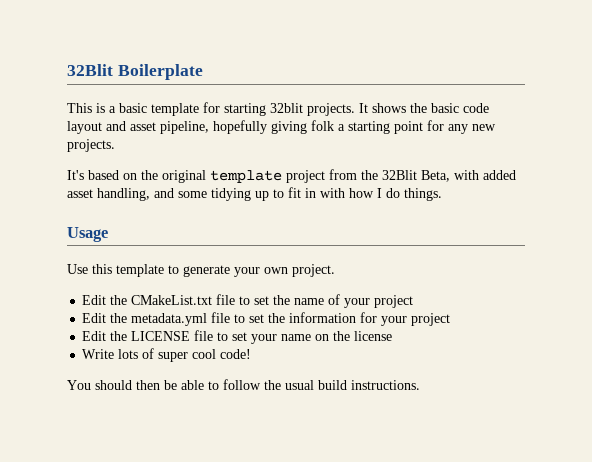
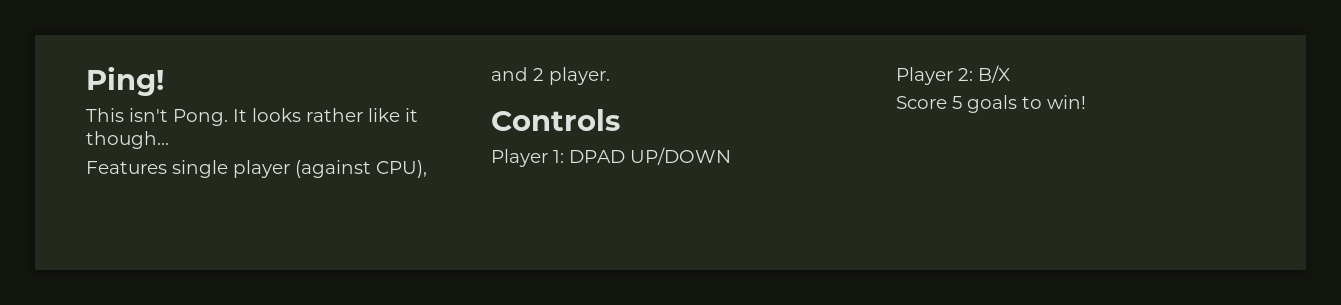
[67,64,203,80] 32Blit Boilerplate -> [86,66,164,96] Ping!
[96,102,489,116] [67,120,496,134] [67,139,115,152] [67,169,516,183] [67,187,442,201] [67,227,108,242] [67,264,335,277] [82,294,414,308] [82,312,451,326] [82,330,393,344] [82,348,252,362] [67,379,420,390] is a basic template for starting 32blit projects. It shows the basic code layout and asset pipeline, hopefully giving folk a starting point for any new projects. // It's based on the original template project from the 32Blit Beta, with added asset handling, and some tidying up to fit in with how I do things. // Usage // Use this template to generate your own project. // Edit the CMakeList.txt file to set the name of your project // Edit the metadata.yml file to set the information for your project // Edit the LICENSE file to set your name on the license // Write lots of super cool code! // You should then be able to follow the usual build instructions. -> [129,108,418,126] [86,131,169,149] [86,160,427,178] [491,67,610,85] [491,109,620,131] [491,147,731,167] [896,65,1010,85] [896,95,1086,113] isn't Pong. It looks rather like it though... // Features single player (against CPU), and 2 player. // Controls // Player 1: DPAD UP/DOWN // Player 2: B/X // Score 5 goals to win!

